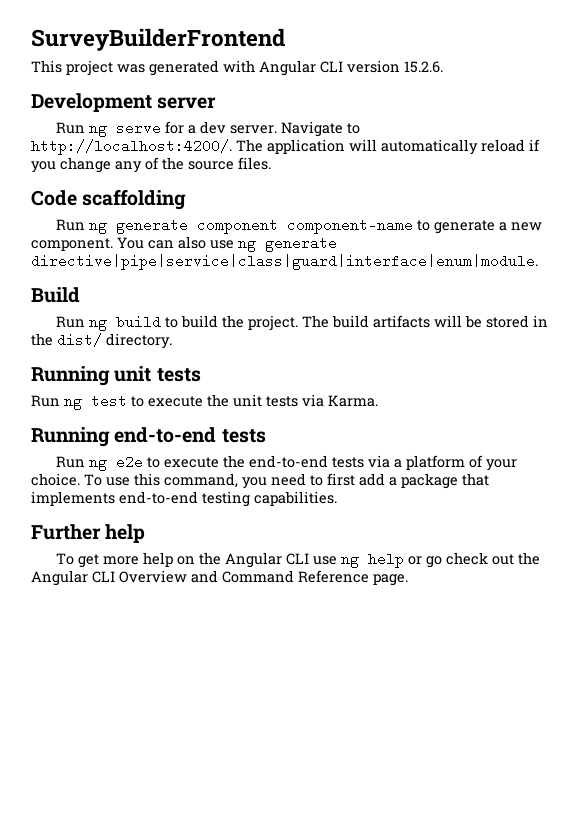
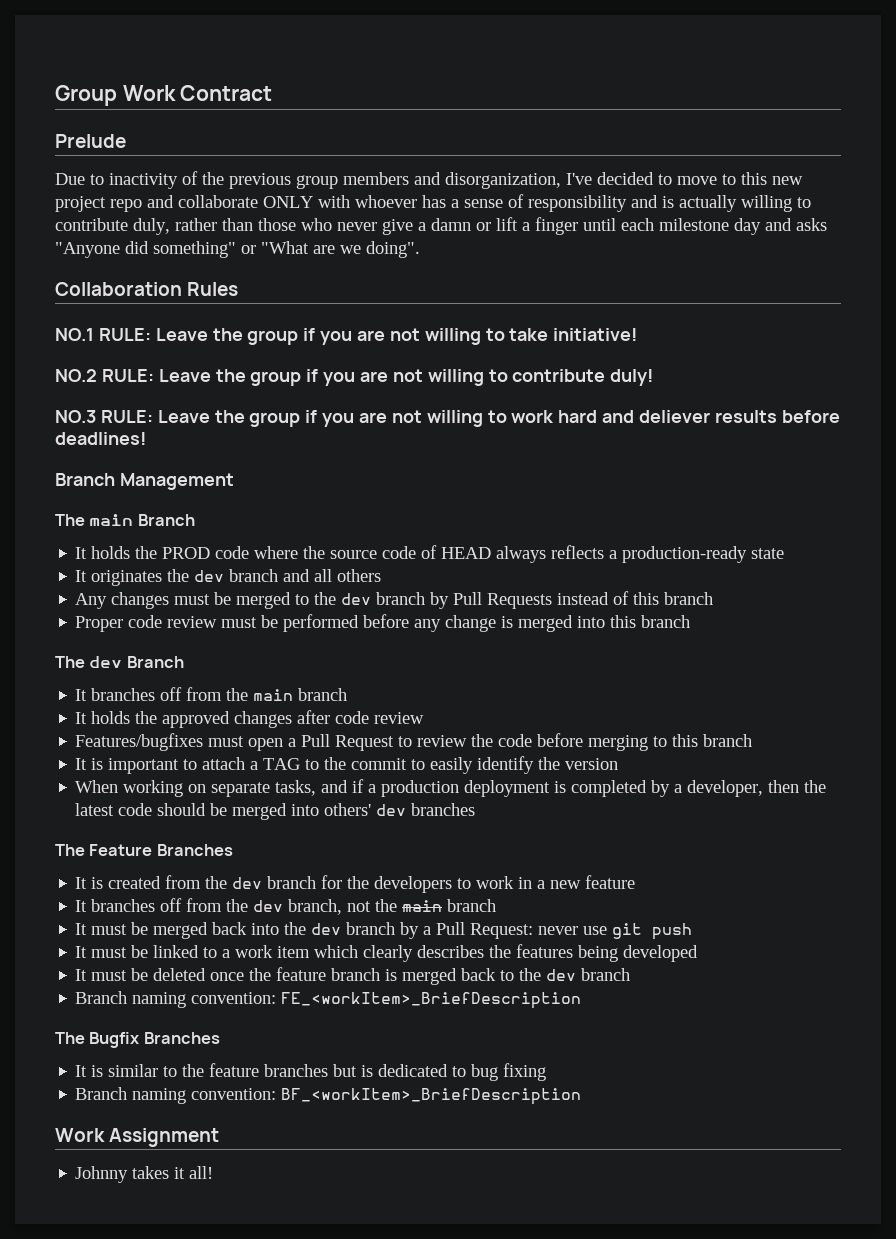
[31,28,285,51] [31,60,443,76] [31,93,217,112] [55,121,360,137] [31,139,540,155] [31,157,271,173] [31,189,187,210] [55,218,542,234] [31,236,337,252] [31,254,538,270] [31,287,80,303] [55,315,548,331] [31,333,172,349] [31,366,201,386] [31,394,378,410] [31,427,266,447] [55,455,517,471] [31,473,489,489] [31,491,337,507] [31,524,146,543] [55,552,540,568] [31,570,408,586] SurveyBuilderFrontend // This project was generated with Angular CLI version 15.2.6. // Development server // Run ng serve for a dev server. Navigate to http://localhost:4200/. The application will automatically reload if you change any of the source files. // Code scaffolding // Run ng generate component component-name to generate a new component. You can also use ng generate directive|pipe|service|class|guard|interface|enum|module. // Build // Run ng build to build the project. The build artifacts will be stored in the dist/ directory. // Running unit tests // Run ng test to execute the unit tests via Karma. // Running end-to-end tests // Run ng e2e to execute the end-to-end tests via a platform of your choice. To use this command, you need to first add a package that implements end-to-end testing capabilities. // Further help // To get more help on the Angular CLI use ng help or go check out the Angular CLI Overview and Command Reference page. -> [55,85,273,106] [55,134,126,148] [55,171,803,189] [55,194,811,212] [55,217,827,235] [55,241,420,258] [55,282,239,296] [55,328,638,345] [55,369,654,386] [55,410,840,427] [55,432,146,445] [55,473,234,490] [55,514,195,526] [75,545,785,563] [75,569,382,586] [75,591,714,609] [75,614,691,632] [55,656,184,668] [75,687,348,701] [75,710,425,728] [75,733,753,751] [75,756,619,774] [75,779,827,797] [75,803,476,820] [55,844,233,856] [75,875,636,893] [75,898,497,915] [75,922,693,940] [75,944,699,962] [75,967,631,985] [75,991,582,1009] [55,1032,220,1048] [75,1063,547,1081] [75,1087,582,1105] [55,1128,220,1147] [75,1166,214,1183] Group Work Contract // Prelude // Due to inactivity of the previous group members and disorganization, I've decided to move to this new project repo and collaborate ONLY with whoever has a sense of responsibility and is actually willing to contribute duly, rather than those who never give a damn or lift a finger until each milestone day and asks "Anyone did something" or "What are we doing". // Collaboration Rules // NO.1 RULE: Leave the group if you are not willing to take initiative! // NO.2 RULE: Leave the group if you are not willing to contribute duly! // NO.3 RULE: Leave the group if you are not willing to work hard and deliever results before deadlines! // Branch Management // The main Branch // It holds the PROD code where the source code of HEAD always reflects a production-ready state // It originates the dev branch and all others // Any changes must be merged to the dev branch by Pull Requests instead of this branch // Proper code review must be performed before any change is merged into this branch // The dev Branch // It branches off from the main branch // It holds the approved changes after code review // Features/bugfixes must open a Pull Request to review the code before merging to this branch // It is important to attach a TAG to the commit to easily identify the version // When working on separate tasks, and if a production deployment is completed by a developer, then the latest code should be merged into others' dev branches // The Feature Branches // It is created from the dev branch for the developers to work in a new feature // It branches off from the dev branch, not the main branch // It must be merged back into the dev branch by a Pull Request: never use git push // It must be linked to a work item which clearly describes the features being developed // It must be deleted once the feature branch is merged back to the dev branch // Branch naming convention: FE_<workItem>_BriefDescription // The Bugfix Branches // It is similar to the feature branches but is dedicated to bug fixing // Branch naming convention: BF_<workItem>_BriefDescription // Work Assignment // Johnny takes it all!

